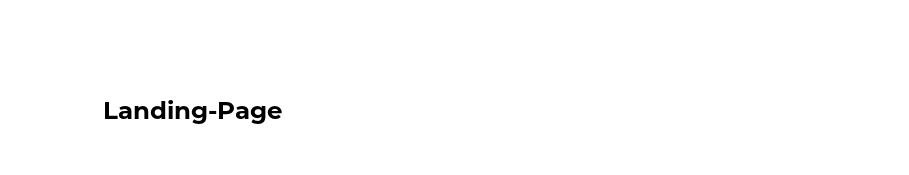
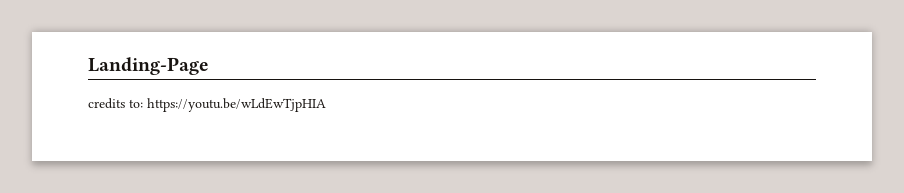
(282, 112) none -> [88,98,326,112] // credits to: https://youtu.be/wLdEwTjpHIA

